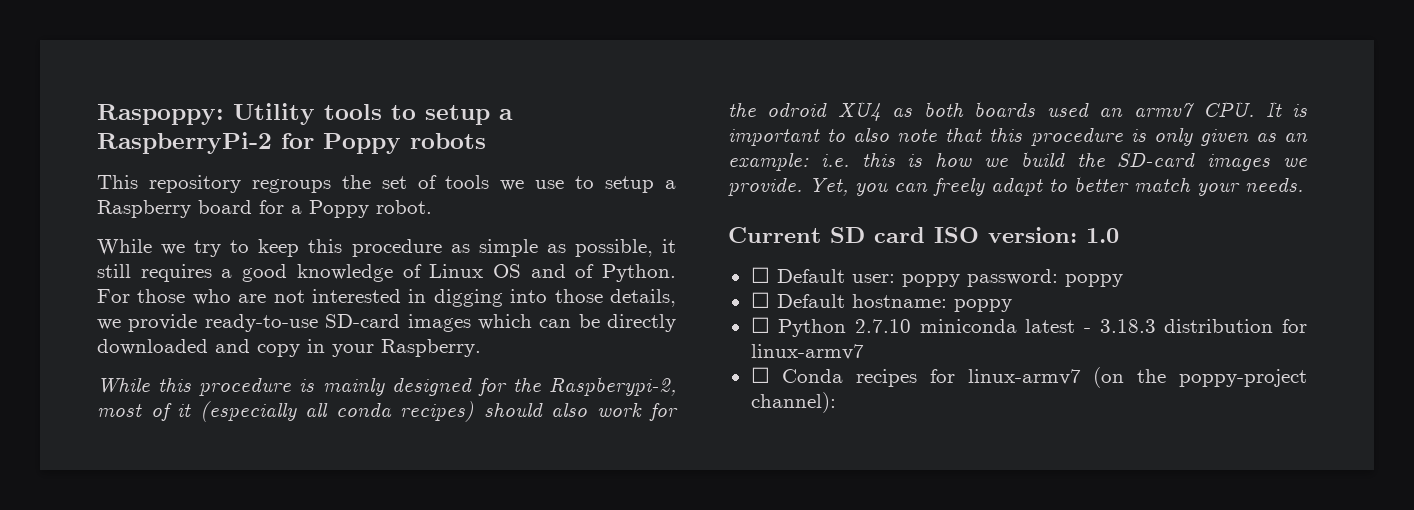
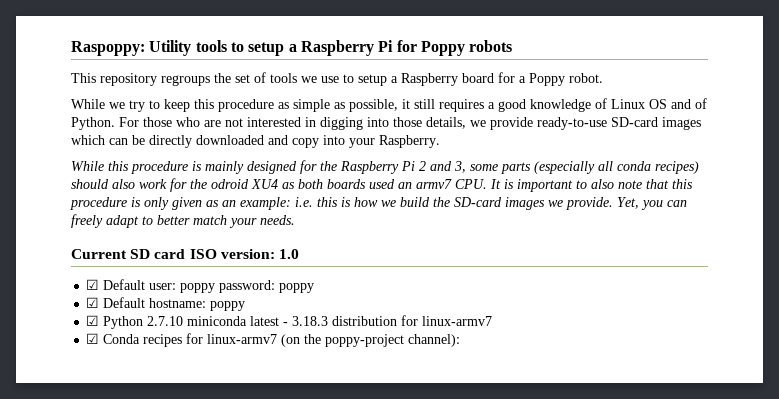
[97,132,272,154] RaspberryPi-2 -> [300,40,394,56] Raspberry Pi
[307,339,325,353] in -> [323,135,345,145] into
[549,376,676,396] [97,403,191,421] Raspberypi-2, most of it -> [340,161,531,174] Raspberry Pi 2 and 3, some parts
[750,267,770,283] ☐ -> [86,279,100,290] ☑
[750,292,770,308] ☐ -> [86,297,100,308] ☑
[750,317,770,333] ☐ -> [86,315,100,326] ☑
[750,367,770,383] ☐ -> [86,333,100,344] ☑

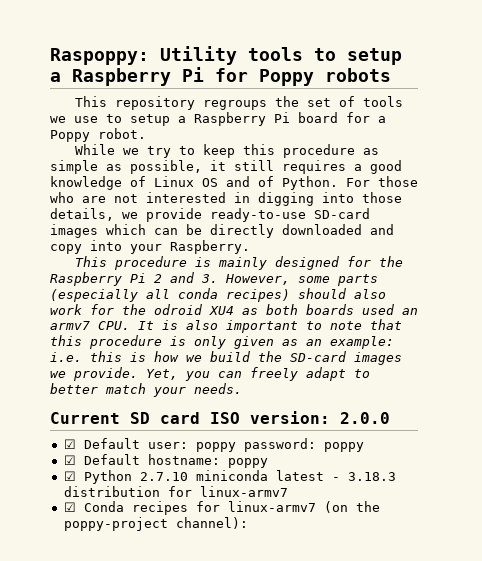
(458, 79) none -> [274,112,290,123] Pi
[71,161,129,171] While this -> [74,256,107,267] This
[454,161,466,173] 3, -> [201,274,290,285] 3. However,
(514, 184) none -> [186,320,218,330] also
[591,179,614,189] also -> (322, 325) none
[278,249,299,259] 1.0 -> [340,412,390,424] 2.0.0

